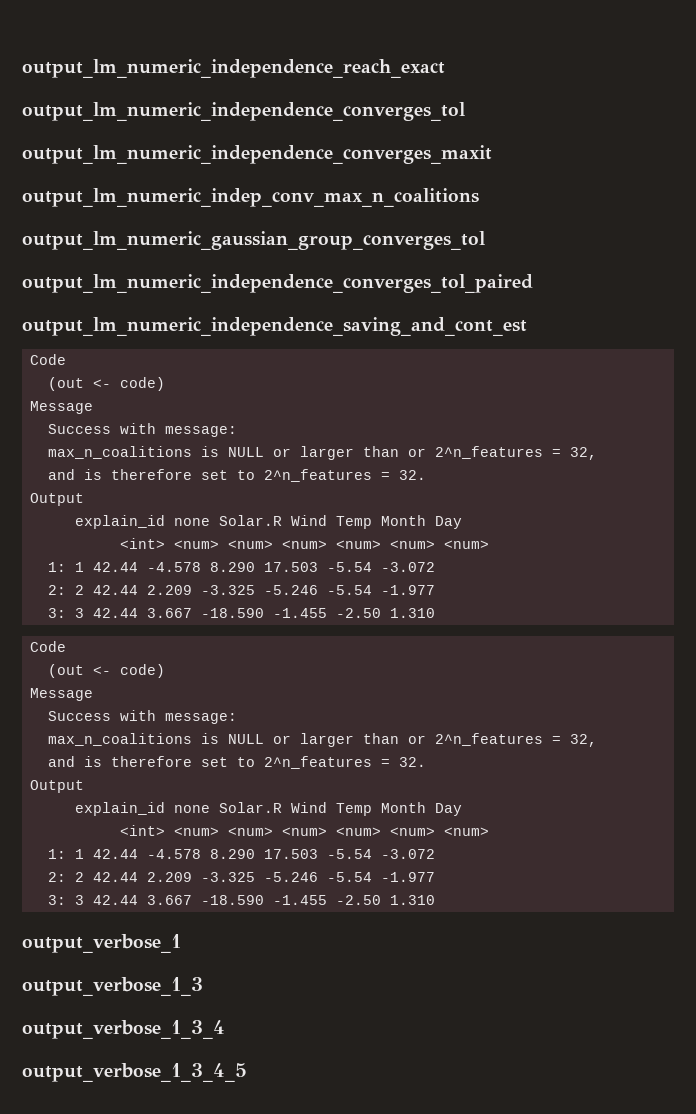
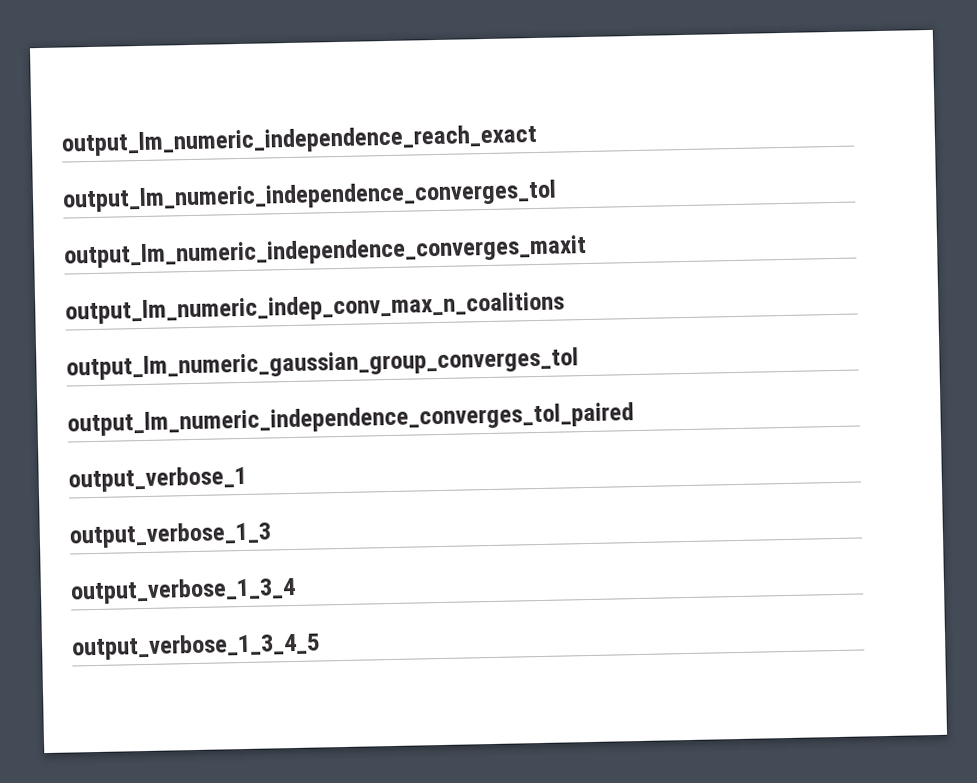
[22,317,527,336] [30,354,67,365] [48,377,166,391] [30,401,94,414] [48,423,238,437] [48,446,598,460] [48,469,427,482] [30,493,85,506] [75,515,463,529] [120,538,490,549] [48,562,436,572] [48,585,436,595] [48,608,436,618] [30,641,67,652] [48,664,166,678] [30,688,94,701] [48,710,238,724] [48,733,598,747] [48,756,427,769] [30,780,85,793] [75,802,463,816] [120,825,490,836] [48,849,436,859] [48,872,436,882] [48,895,436,905] // output_lm_numeric_independence_saving_and_cont_est // Code // (out <- code) // Message // Success with message: // max_n_coalitions is NULL or larger than or 2^n_features = 32, // and is therefore set to 2^n_features = 32. // Output // explain_id none Solar.R Wind Temp Month Day // <int> <num> <num> <num> <num> <num> <num> // 1: 1 42.44 -4.578 8.290 17.503 -5.54 -3.072 // 2: 2 42.44 2.209 -3.325 -5.246 -5.54 -1.977 // 3: 3 42.44 3.667 -18.590 -1.455 -2.50 1.310 // Code // (out <- code) // Message // Success with message: // max_n_coalitions is NULL or larger than or 2^n_features = 32, // and is therefore set to 2^n_features = 32. // Output // explain_id none Solar.R Wind Temp Month Day // <int> <num> <num> <num> <num> <num> <num> // 1: 1 42.44 -4.578 8.290 17.503 -5.54 -3.072 // 2: 2 42.44 2.209 -3.325 -5.246 -5.54 -1.977 // 3: 3 42.44 3.667 -18.590 -1.455 -2.50 1.310 -> (634, 419) none

